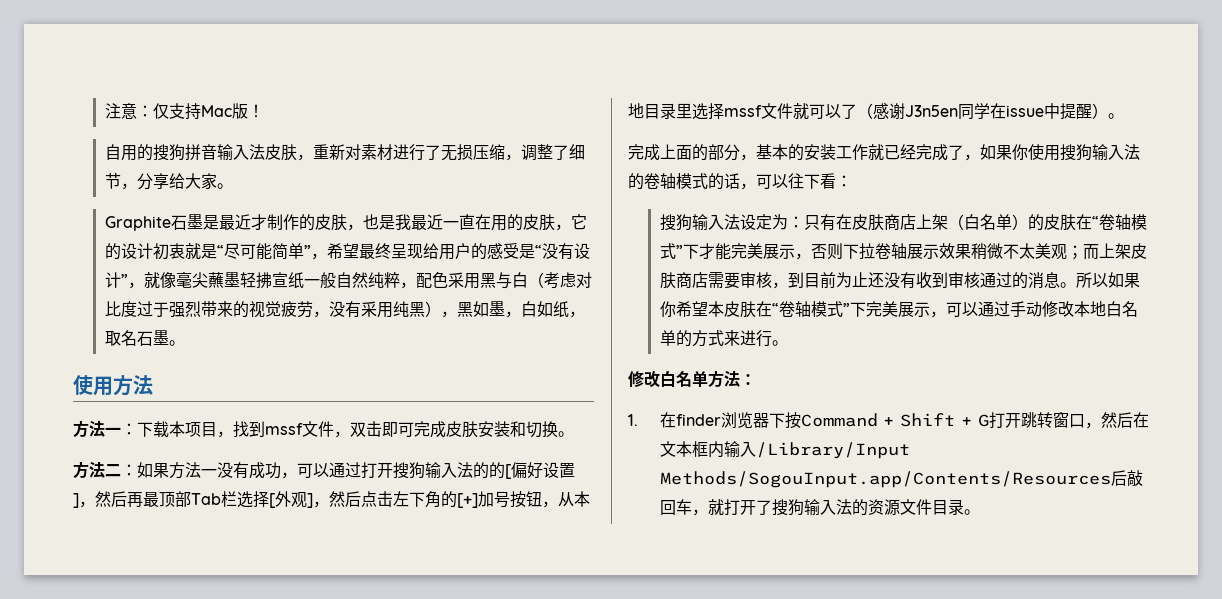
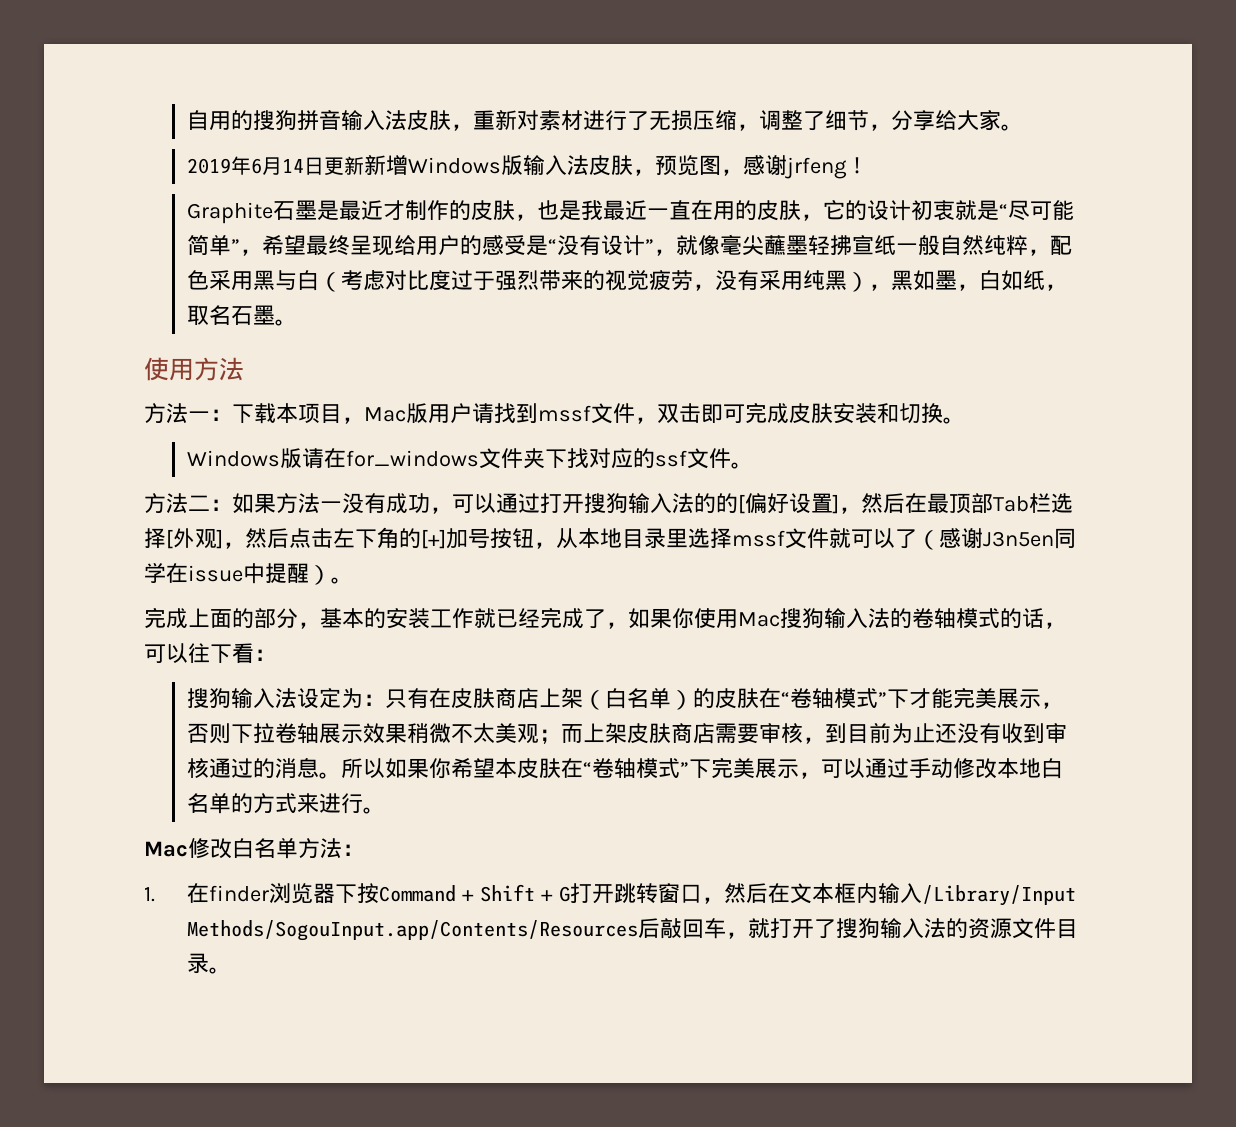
[104,103,264,120] 注意：仅支持Mac版！ // -> (187, 120) none
(233, 186) none -> [187,155,869,179] // 2019年6月14日更新新增Windows版输入法皮肤，预览图，感谢jrfeng！
(233, 434) none -> [364,403,494,423] Mac版用户请
(574, 434) none -> [187,448,754,469] // Windows版请在for_windows文件夹下找对应的ssf文件。
[127,492,143,508] 再 -> [905,493,927,513] 在
(1060, 153) none -> [738,612,780,627] Mac
(788, 343) none -> [144,841,188,857] Mac

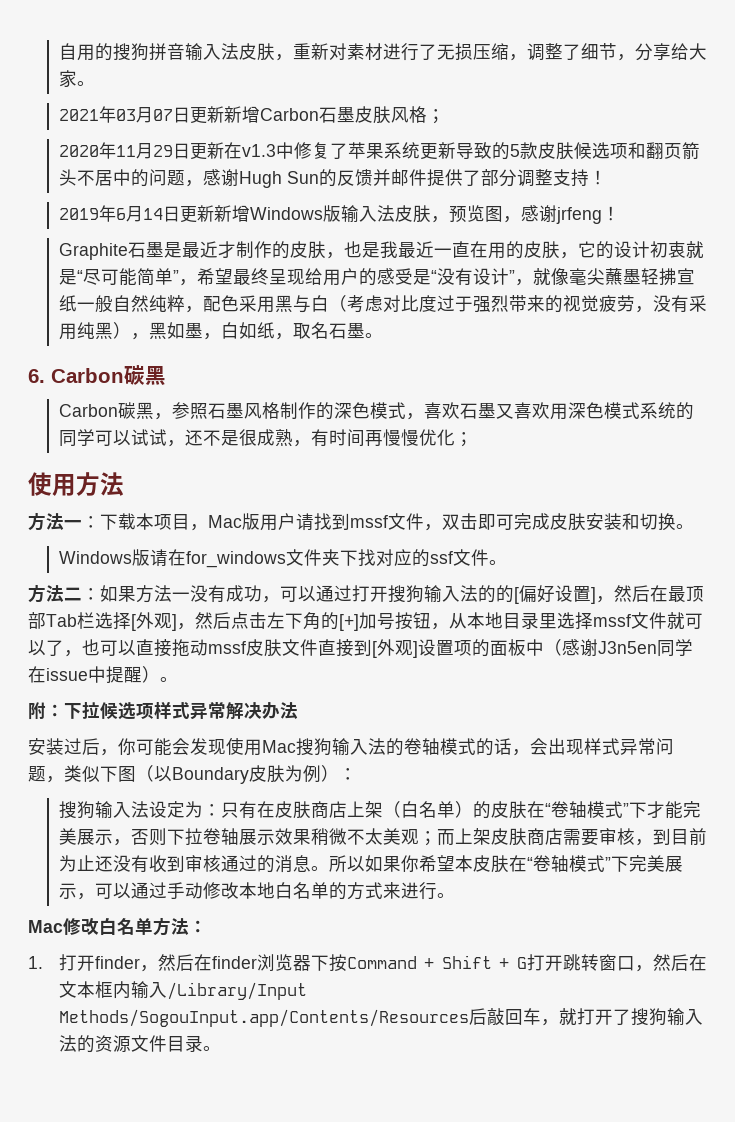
(1024, 127) none -> [58,106,445,124] [58,142,700,160] [58,169,607,188] // 2021年03月07日更新新增Carbon石墨皮肤风格； // 2020年11月29日更新在v1.3中修复了苹果系统更新导致的5款皮肤候选项和翻页箭头不居中的问题，感谢Hugh Sun的反馈并邮件提供了部分调整支持！
(298, 322) none -> [28,365,166,385] [58,402,694,420] [58,429,473,447] // 6. Carbon碳黑 // Carbon碳黑，参照石墨风格制作的深色模式，喜欢石墨又喜欢用深色模式系统的同学可以试试，还不是很成熟，有时间再慢慢优化；
(917, 539) none -> [64,639,544,658] ，也可以直接拖动mssf皮肤文件直接到[外观]设置项的面板中
[144,607,694,629] 完成上面的部分，基本的安装工作就已经完成了，如果你 -> [28,701,298,720] [28,738,226,756] 附：下拉候选项样式异常解决办法 // 安装过后，你可能会发现
[144,643,254,663] 可以往下看 -> [530,738,674,755] [28,765,339,784] 会出现样式异常问题，类似下图（以Boundary皮肤为例）
(155, 894) none -> [58,954,194,972] 打开finder，然后

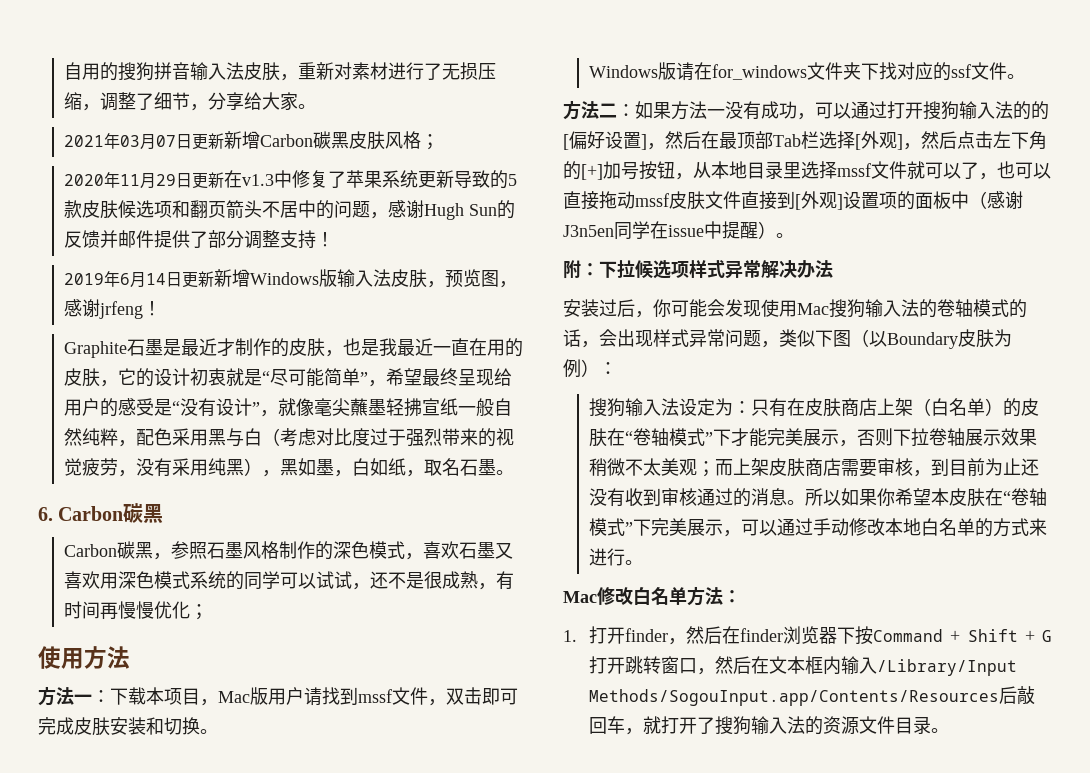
[318,107,355,123] 石墨 -> [313,131,350,149] 碳黑

